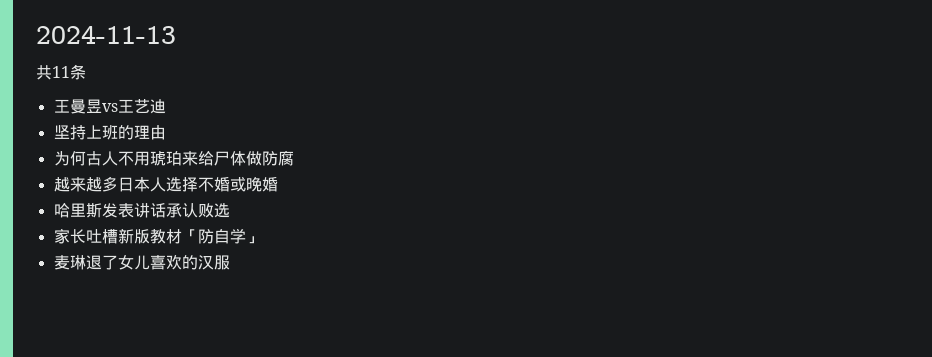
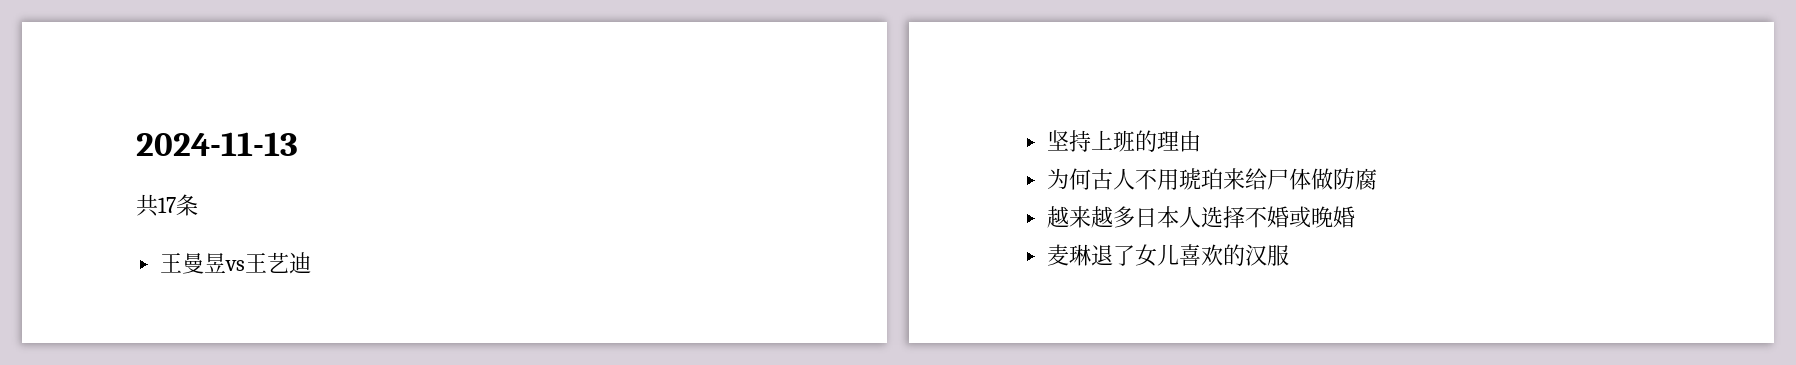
[52,66,70,78] 11 -> [158,197,176,213] 17
[53,202,230,218] [53,228,262,244] // 哈里斯发表讲话承认败选 // 家长吐槽新版教材「防自学」 -> (1356, 217) none

